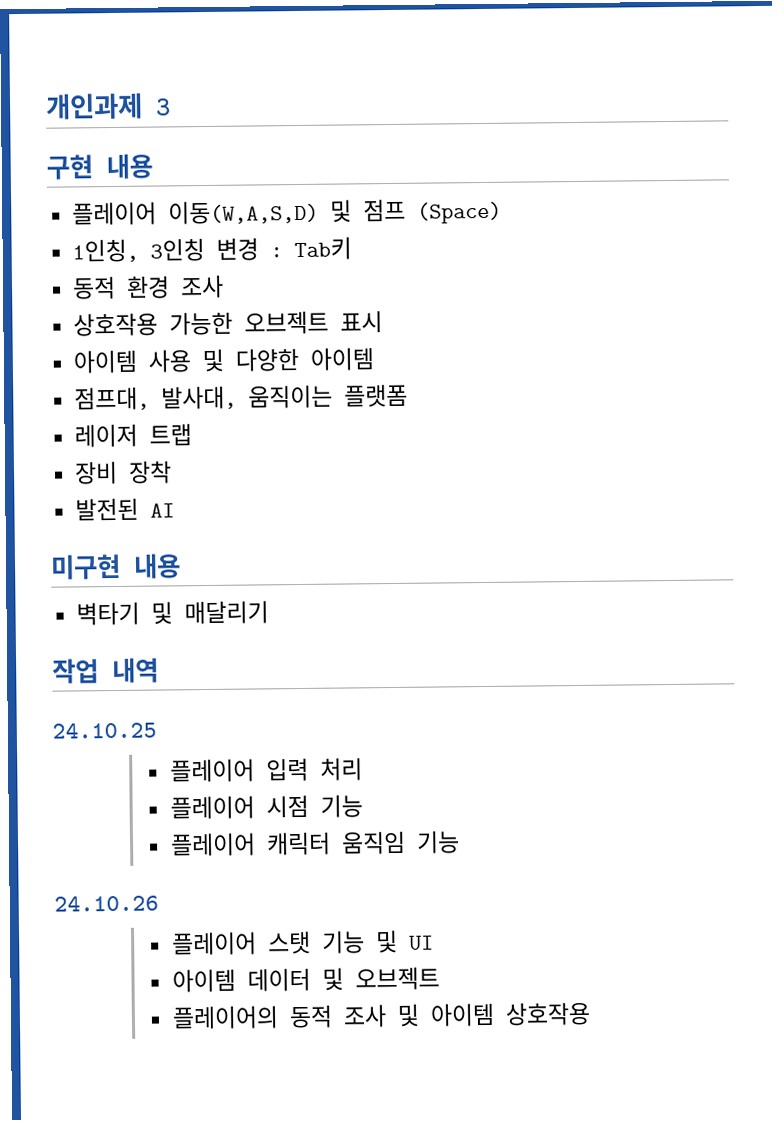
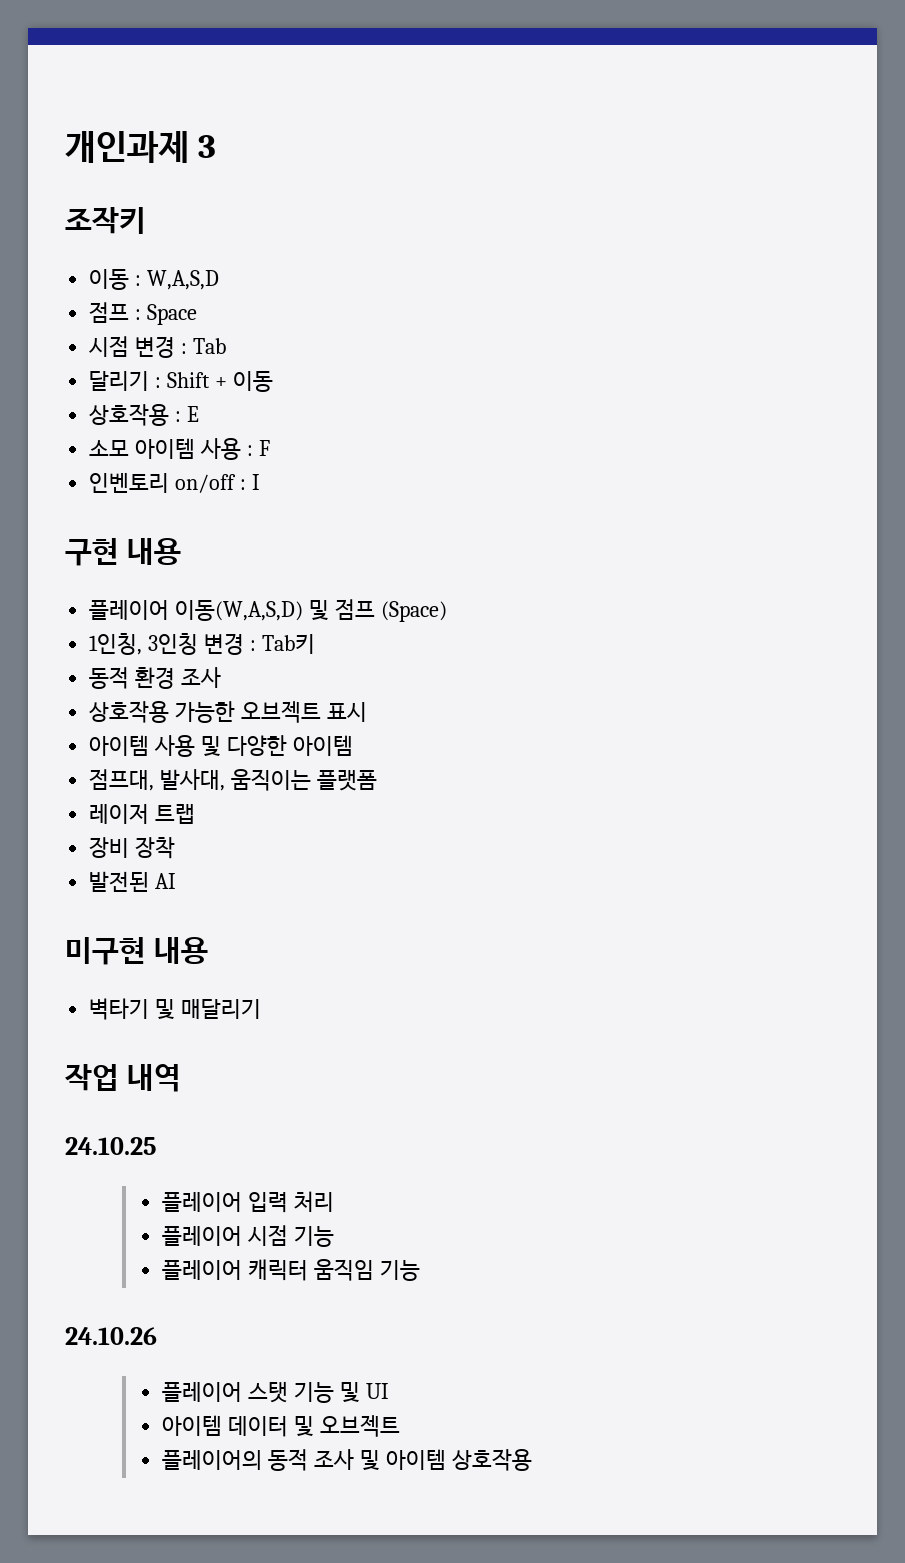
(171, 107) none -> [65,207,146,234] [89,269,220,290] [89,302,198,325] [89,336,227,358] [89,371,273,392] [89,404,200,426] [89,438,270,460] [89,473,261,493] // 조작키 // 이동 : W,A,S,D // 점프 : Space // 시점 변경 : Tab // 달리기 : Shift + 이동 // 상호작용 : E // 소모 아이템 사용 : F // 인벤토리 on/off : I

